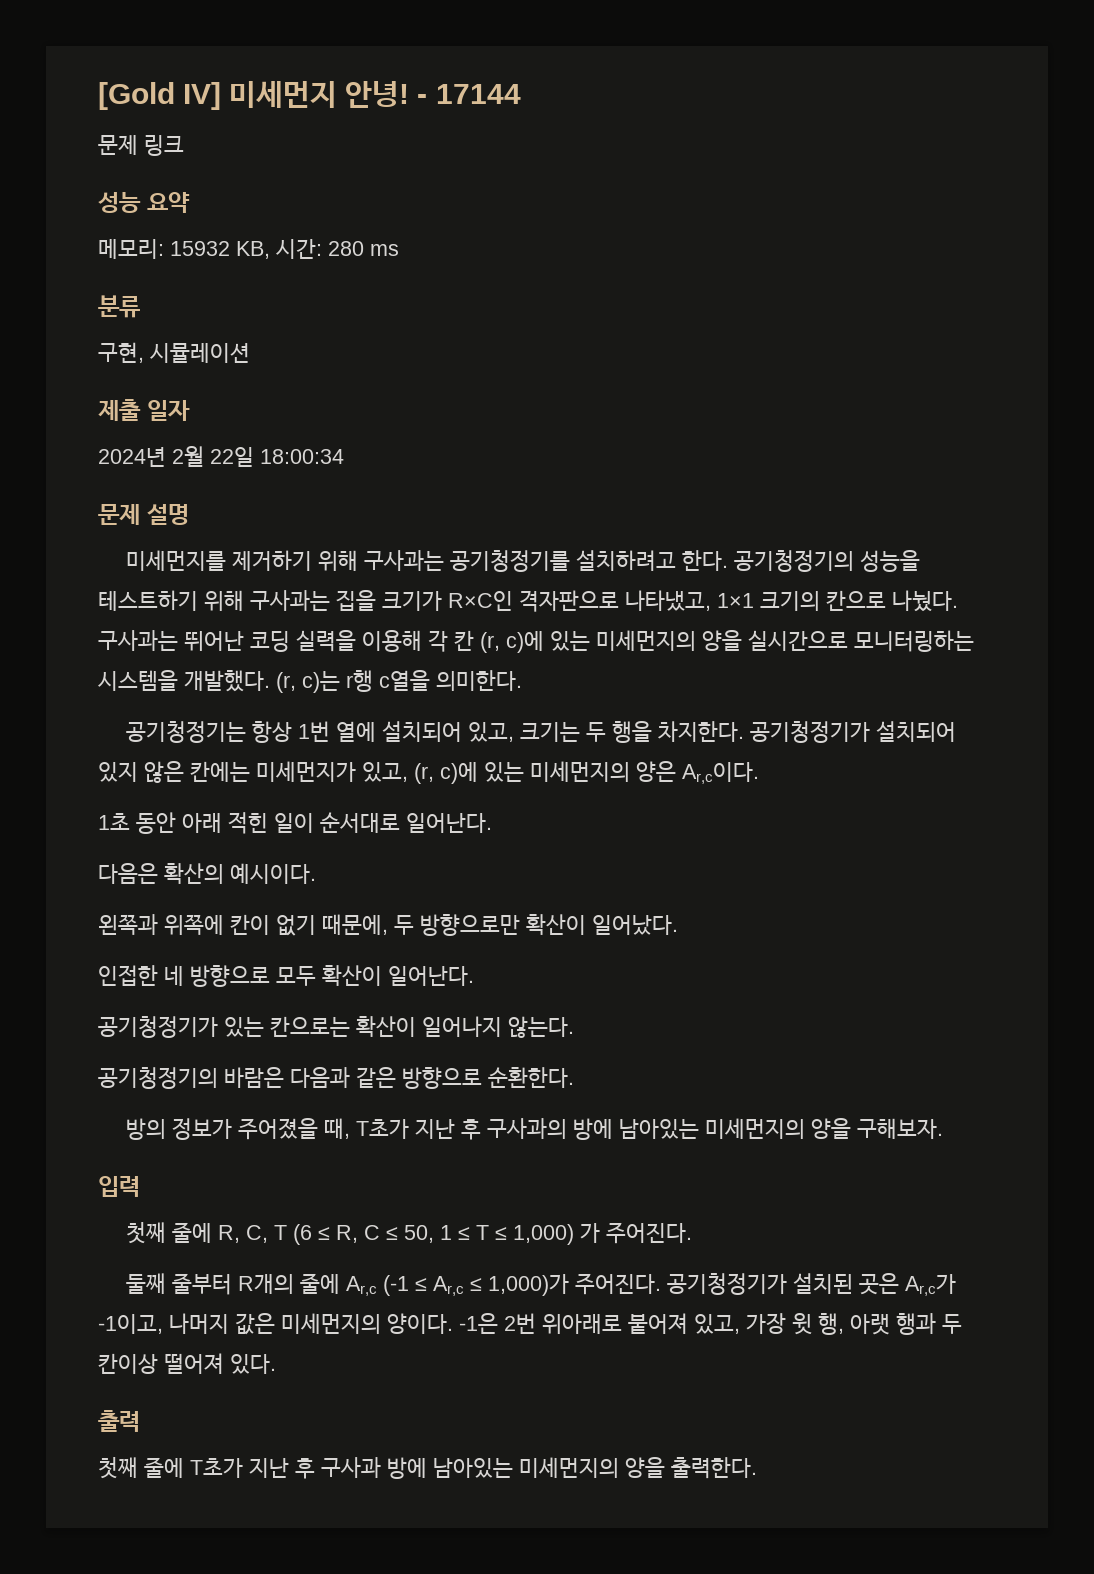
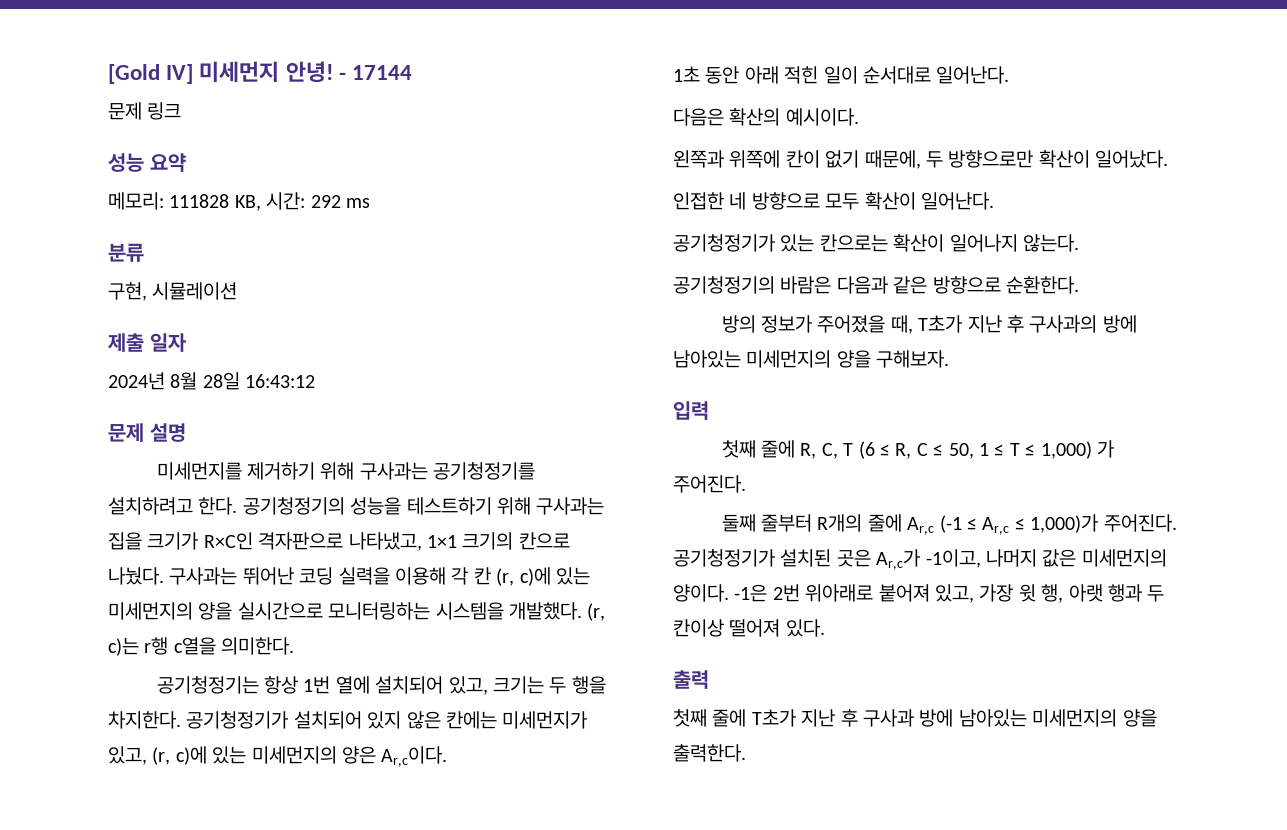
[170,241,230,256] 15932 -> [169,194,230,208] 111828
[328,241,364,256] 280 -> [310,195,341,208] 292
[172,446,344,467] 2월 22일 18:00:34 -> [170,372,316,390] 8월 28일 16:43:12

